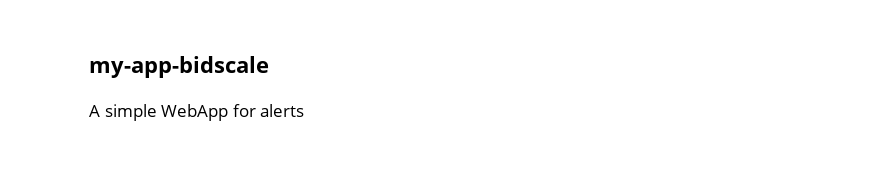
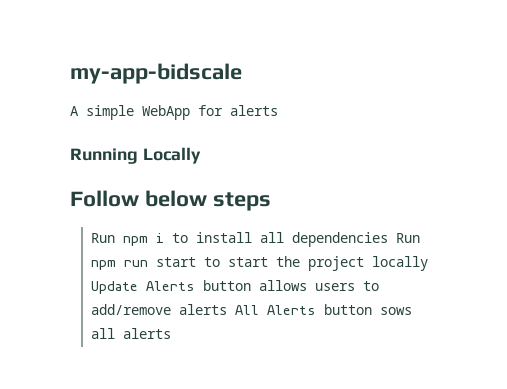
(305, 110) none -> [70,147,201,164] [70,190,271,211] [91,232,421,247] [91,256,429,271] [91,280,380,294] [91,304,413,315] [91,328,172,339] // Running Locally // Follow below steps // Run npm i to install all dependencies Run npm run start to start the project locally Update Alerts button allows users to add/remove alerts All Alerts button sows all alerts

